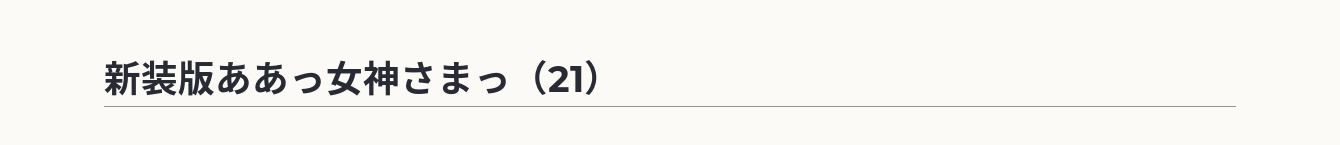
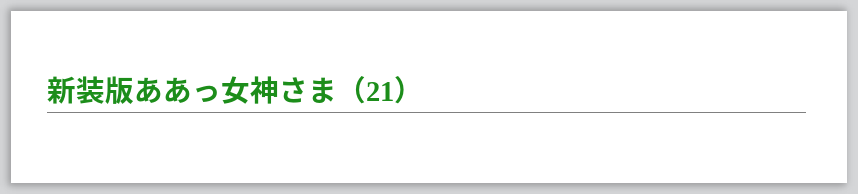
[474,72,511,94] っ -> (337, 90) none

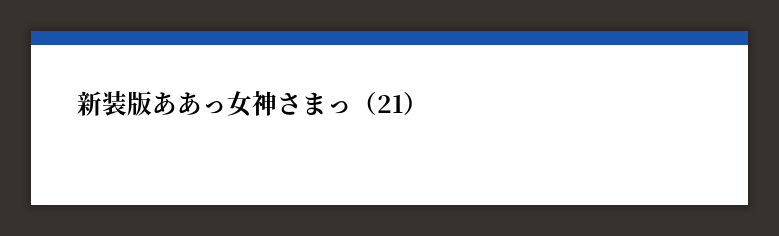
(337, 90) none -> [327,101,352,114] っ

